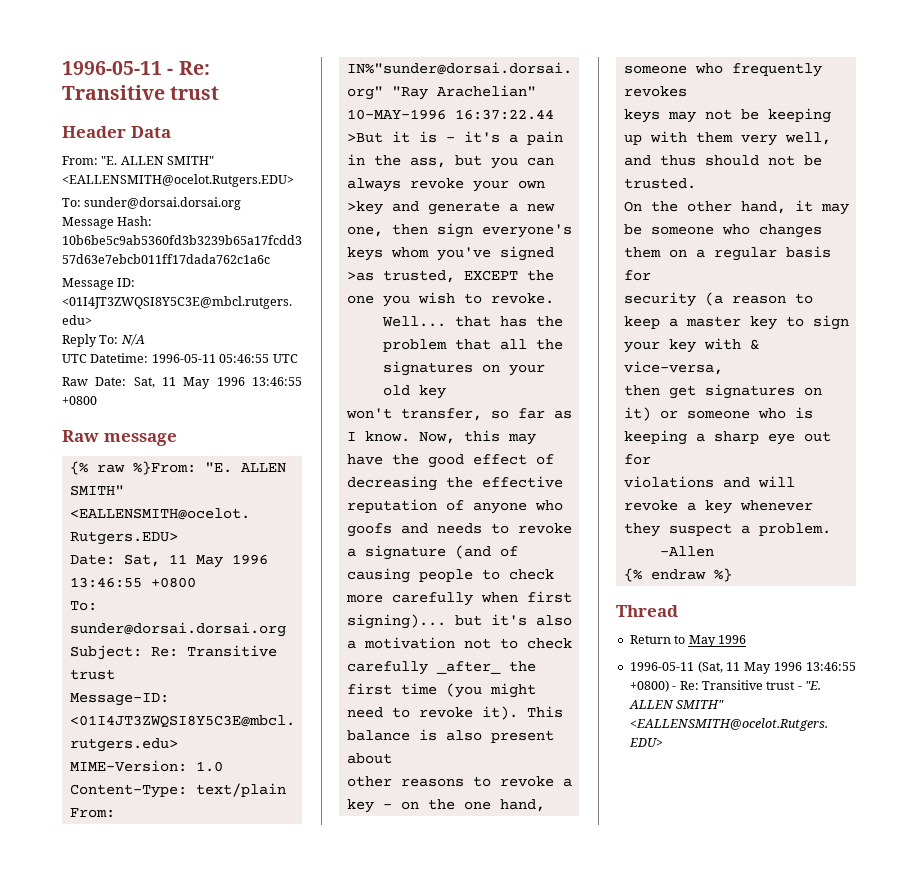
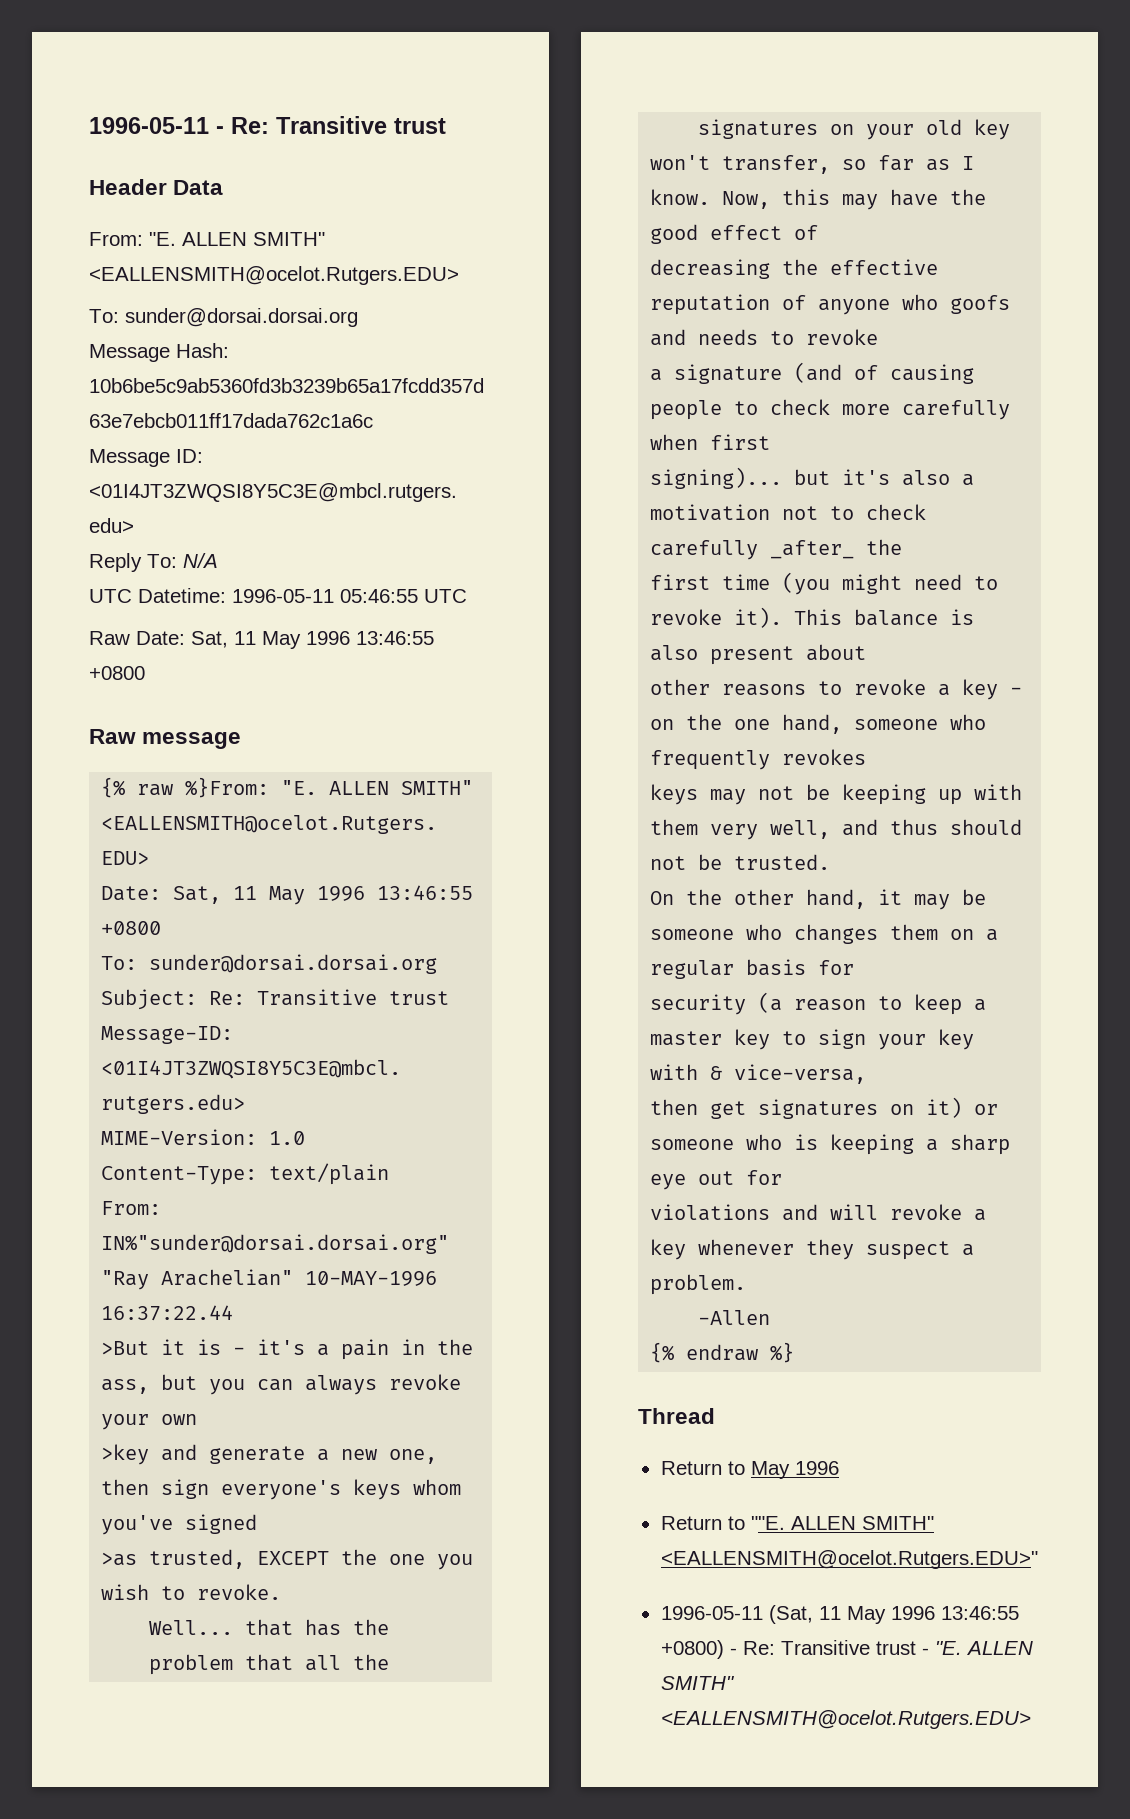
(746, 639) none -> [660,1516,934,1530] [660,1550,1038,1569] // Return to ""E. ALLEN SMITH" <EALLENSMITH@ocelot.Rutgers.EDU>"

